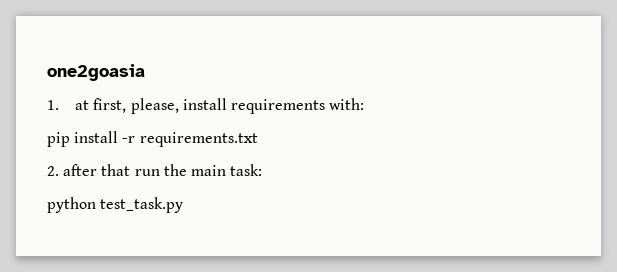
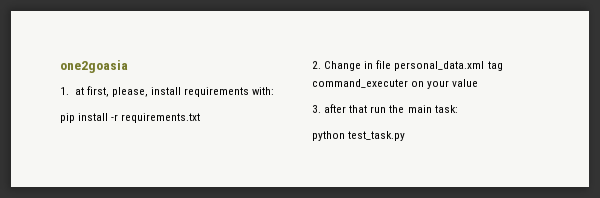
(59, 171) none -> [324,60,503,71] [312,79,479,89] [312,105,321,113] Change in file personal_data.xml tag command_executer on your value // 3.

